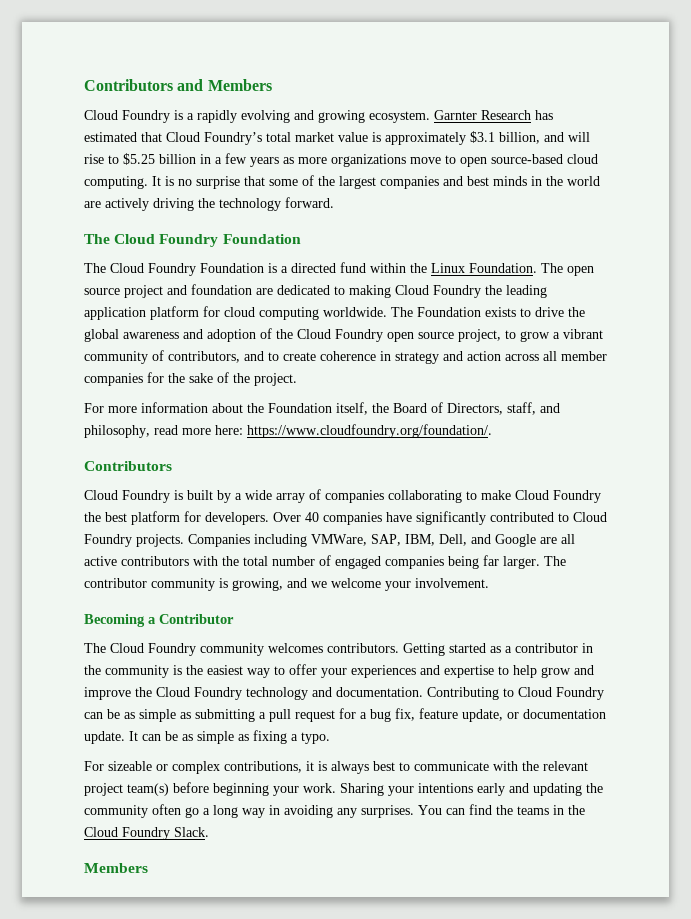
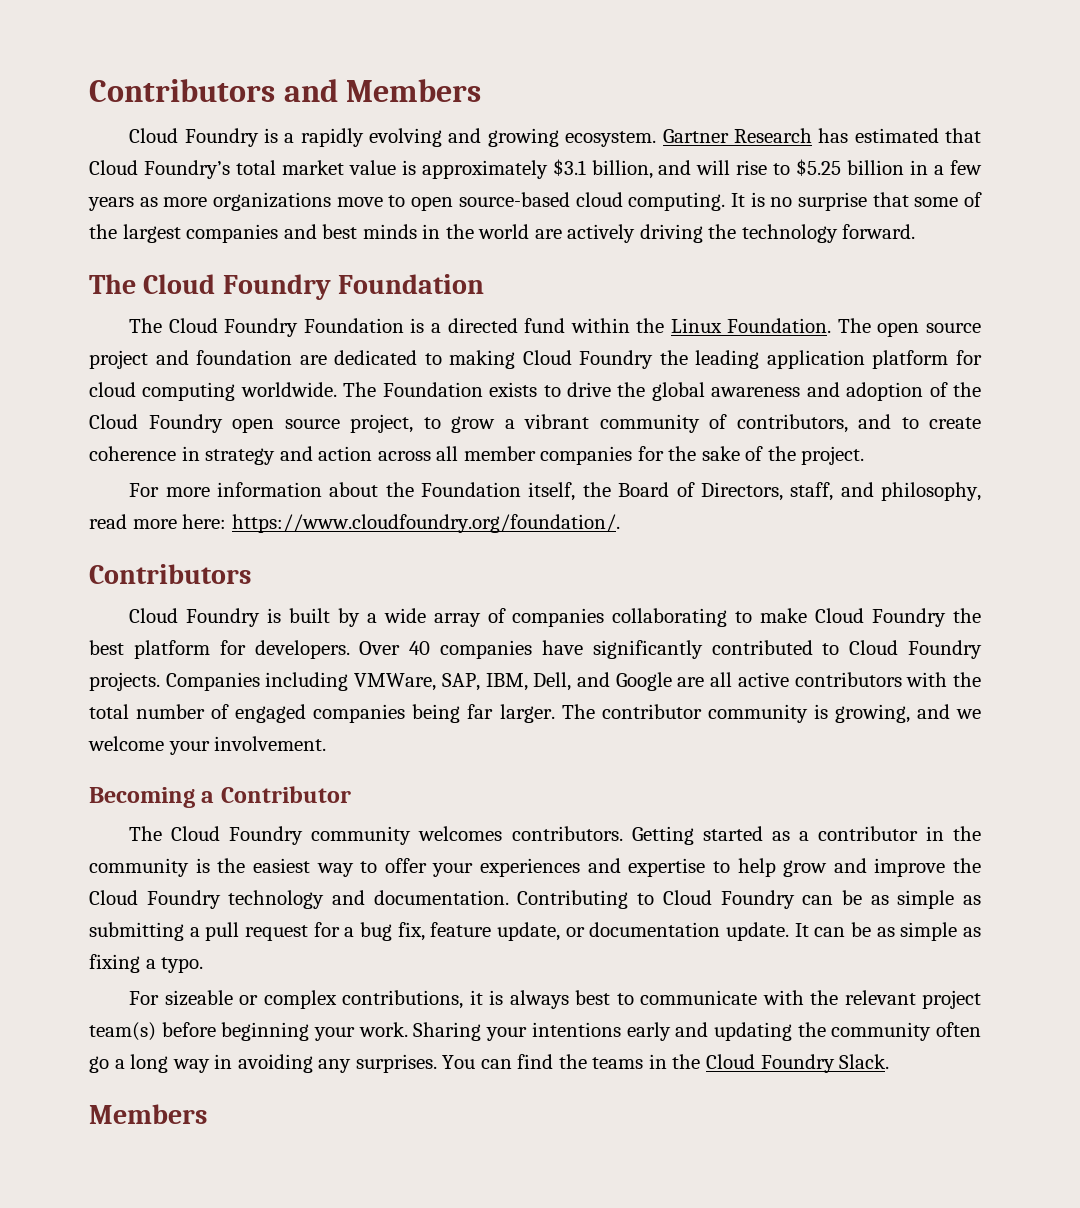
[434,110,477,120] Garnter -> [662,129,729,143] Gartner

